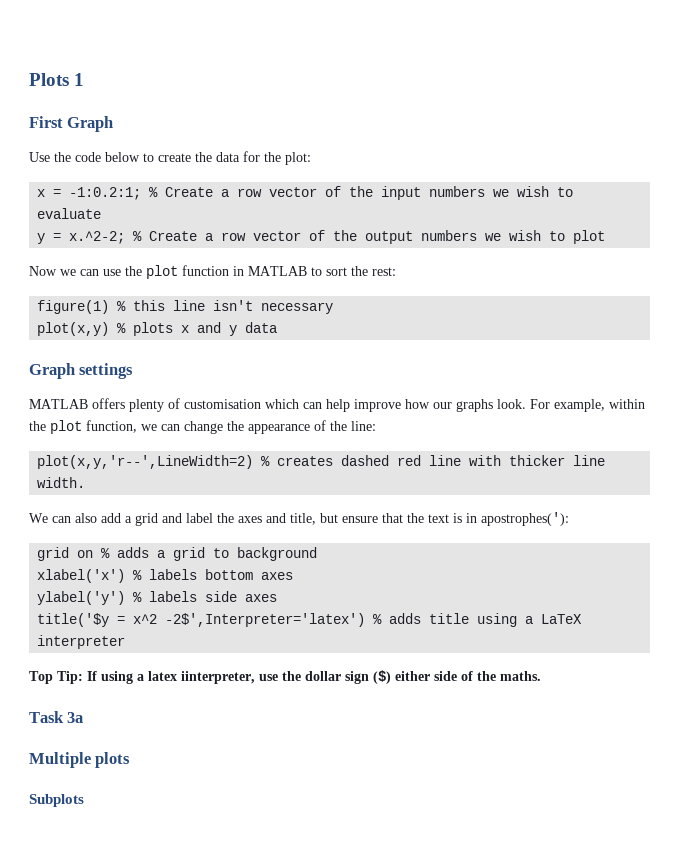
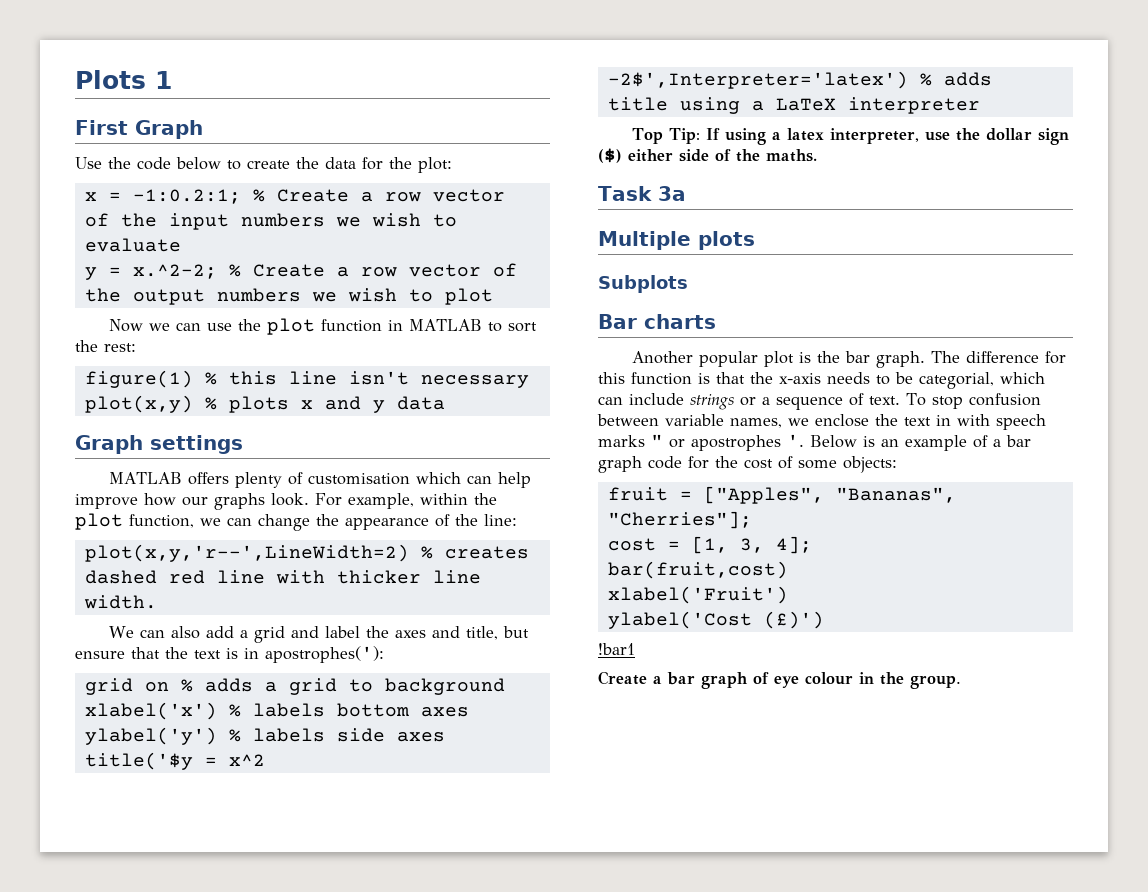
[181,671,255,684] iinterpreter, -> [830,128,920,144] interpreter,
(84, 800) none -> [598,314,716,329] [632,351,1067,368] [598,372,1045,389] [598,393,1041,410] [597,414,1046,430] [598,434,1031,451] [598,456,897,473] [607,486,956,504] [607,511,752,529] [607,536,812,554] [607,561,788,579] [607,586,788,604] [607,611,824,629] [598,643,635,655] [598,671,961,689] // Bar charts // Another popular plot is the bar graph. The difference for this function is that the x-axis needs to be categorial, which can include strings or a sequence of text. To stop confusion between variable names, we enclose the text in with speech marks " or apostrophes '. Below is an example of a bar graph code for the cost of some objects: // fruit = ["Apples", "Bananas", "Cherries"]; // cost = [1, 3, 4]; // bar(fruit,cost) // xlabel('Fruit') // ylabel('Cost (£)') // !bar1 // Create a bar graph of eye colour in the group.

